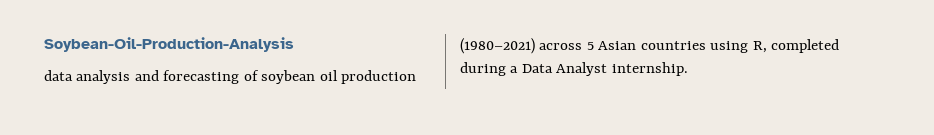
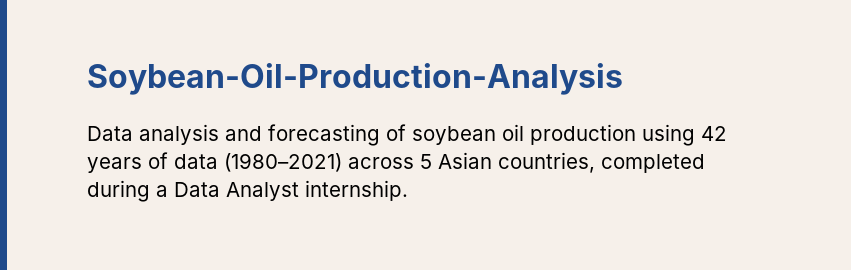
[44,70,73,81] data -> [87,126,133,141] Data
(417, 77) none -> [642,124,727,146] [87,152,218,173] using 42 years of data
[640,41,767,53] countries using R, -> [498,152,595,173] countries,

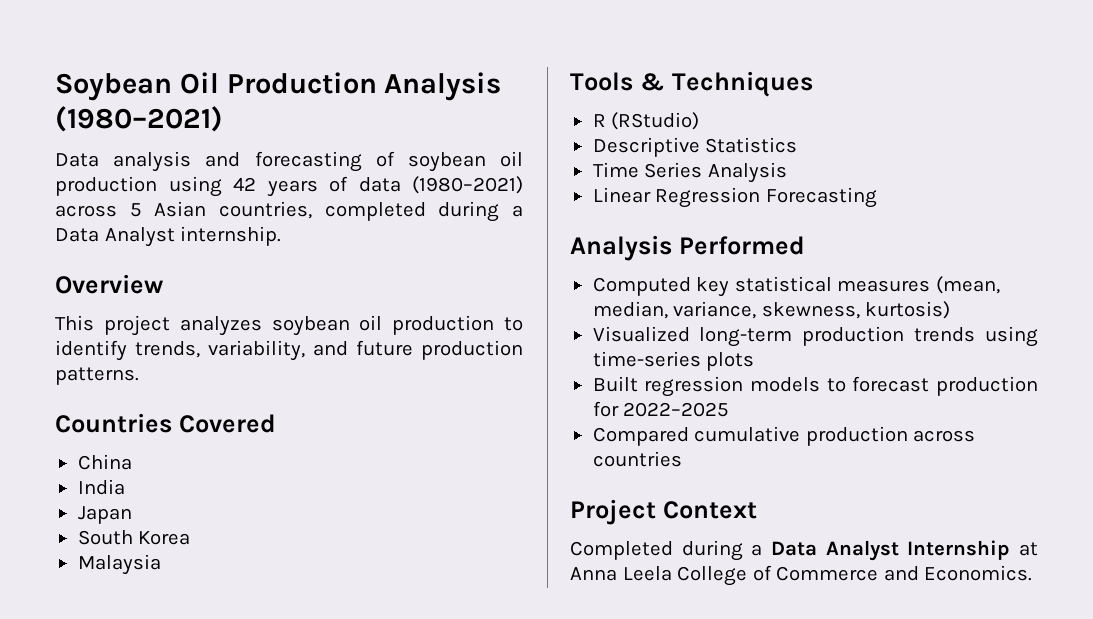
[87,63,623,95] Soybean-Oil-Production-Analysis -> [55,72,502,101] [55,106,223,132] Soybean Oil Production Analysis (1980–2021)
(408, 190) none -> [55,274,163,294] [55,315,523,336] [55,340,523,361] [55,367,139,385] [55,413,276,433] [77,454,132,470] [77,479,125,495] [77,506,132,524] [77,530,191,545] [77,554,161,575] [570,71,813,97] [592,112,700,130] [592,137,798,157] [592,162,787,183] [592,187,877,208] [570,235,805,261] [592,276,1000,297] [592,301,951,319] [592,326,1038,347] [592,351,755,371] [592,376,1038,397] [592,401,730,417] [592,426,976,446] [592,451,682,467] [570,499,757,525] [570,540,1038,561] [570,565,1033,586] // Overview // This project analyzes soybean oil production to identify trends, variability, and future production patterns. // Countries Covered // China // India // Japan // South Korea // Malaysia // Tools & Techniques // R (RStudio) // Descriptive Statistics // Time Series Analysis // Linear Regression Forecasting // Analysis Performed // Computed key statistical measures (mean, median, variance, skewness, kurtosis) // Visualized long-term production trends using time-series plots // Built regression models to forecast production for 2022–2025 // Compared cumulative production across countries // Project Context // Completed during a Data Analyst Internship at Anna Leela College of Commerce and Economics.

